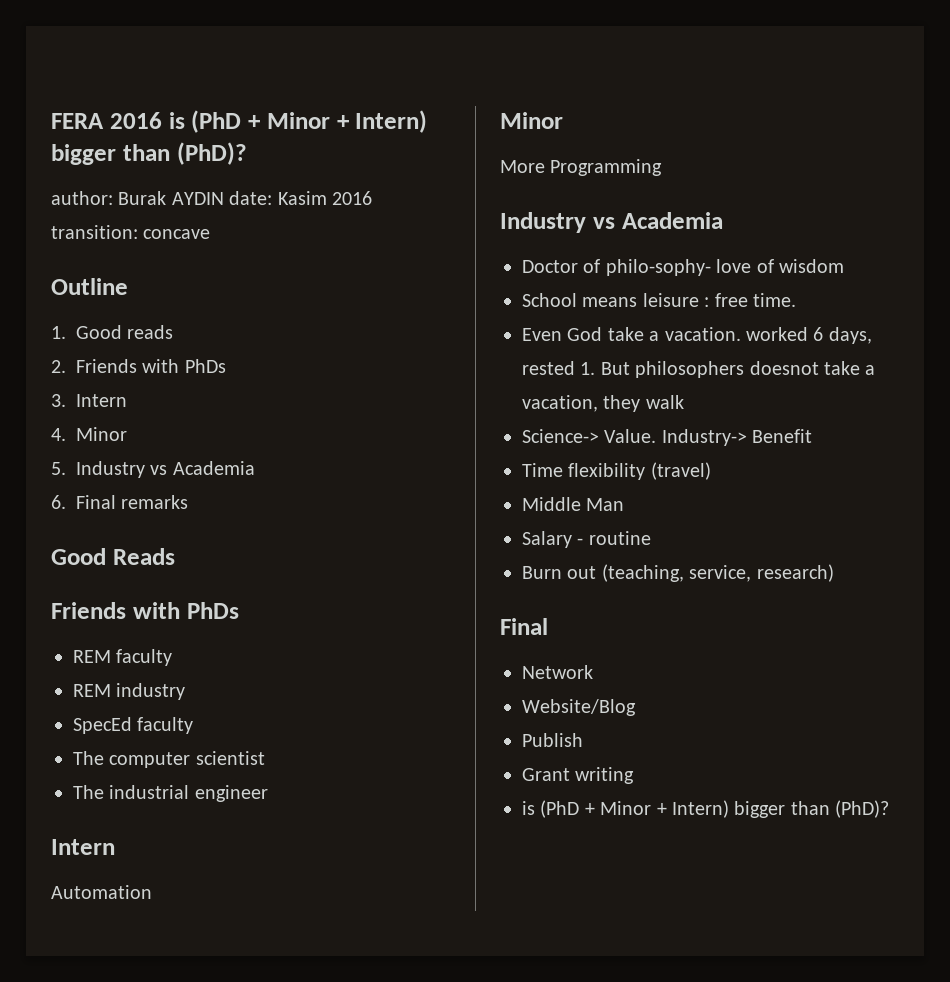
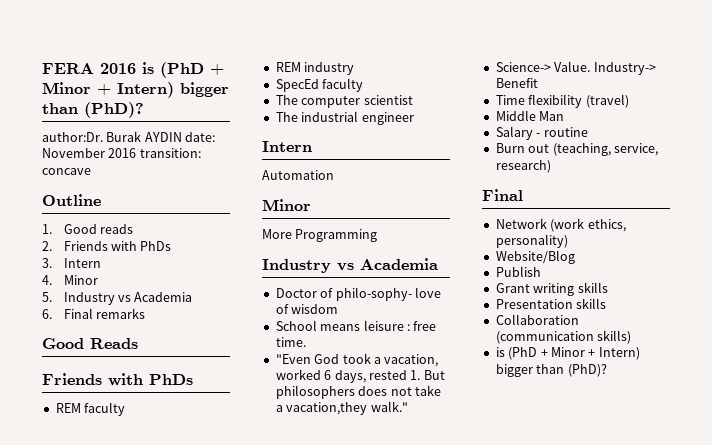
[51,191,113,205] author: -> [42,132,103,142] author:Dr.
[277,191,327,205] Kasim -> [42,148,105,158] November
[522,327,741,341] Even God take a vacation. -> [275,353,439,367] "Even God took a vacation,
[749,361,876,375] [522,395,684,412] doesnot take a vacation, they walk -> [358,385,441,396] [275,401,408,415] does not take a vacation,they walk."
(593, 672) none -> [550,218,626,232] [495,234,568,248] (work ethics, personality)
(635, 775) none -> [577,282,608,293] [495,298,607,309] [495,314,579,325] [495,330,632,344] skills // Presentation skills // Collaboration (communication skills)

